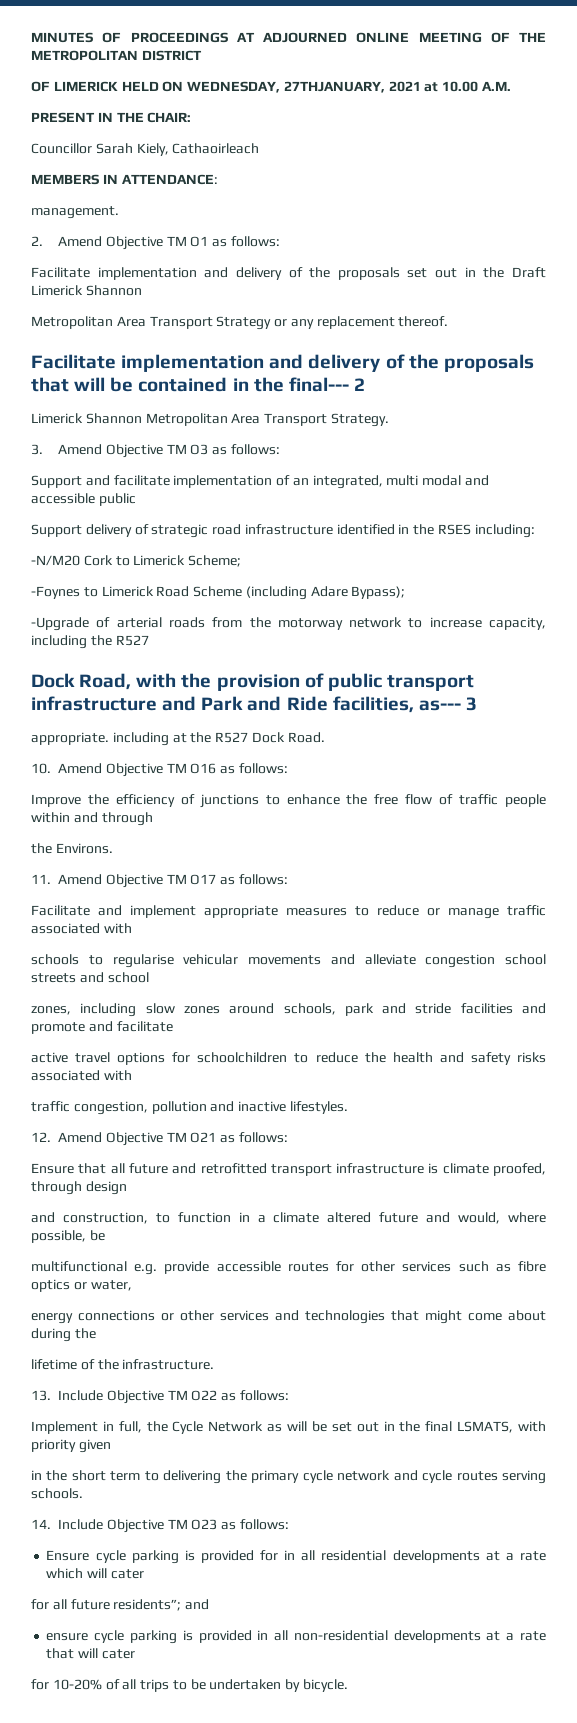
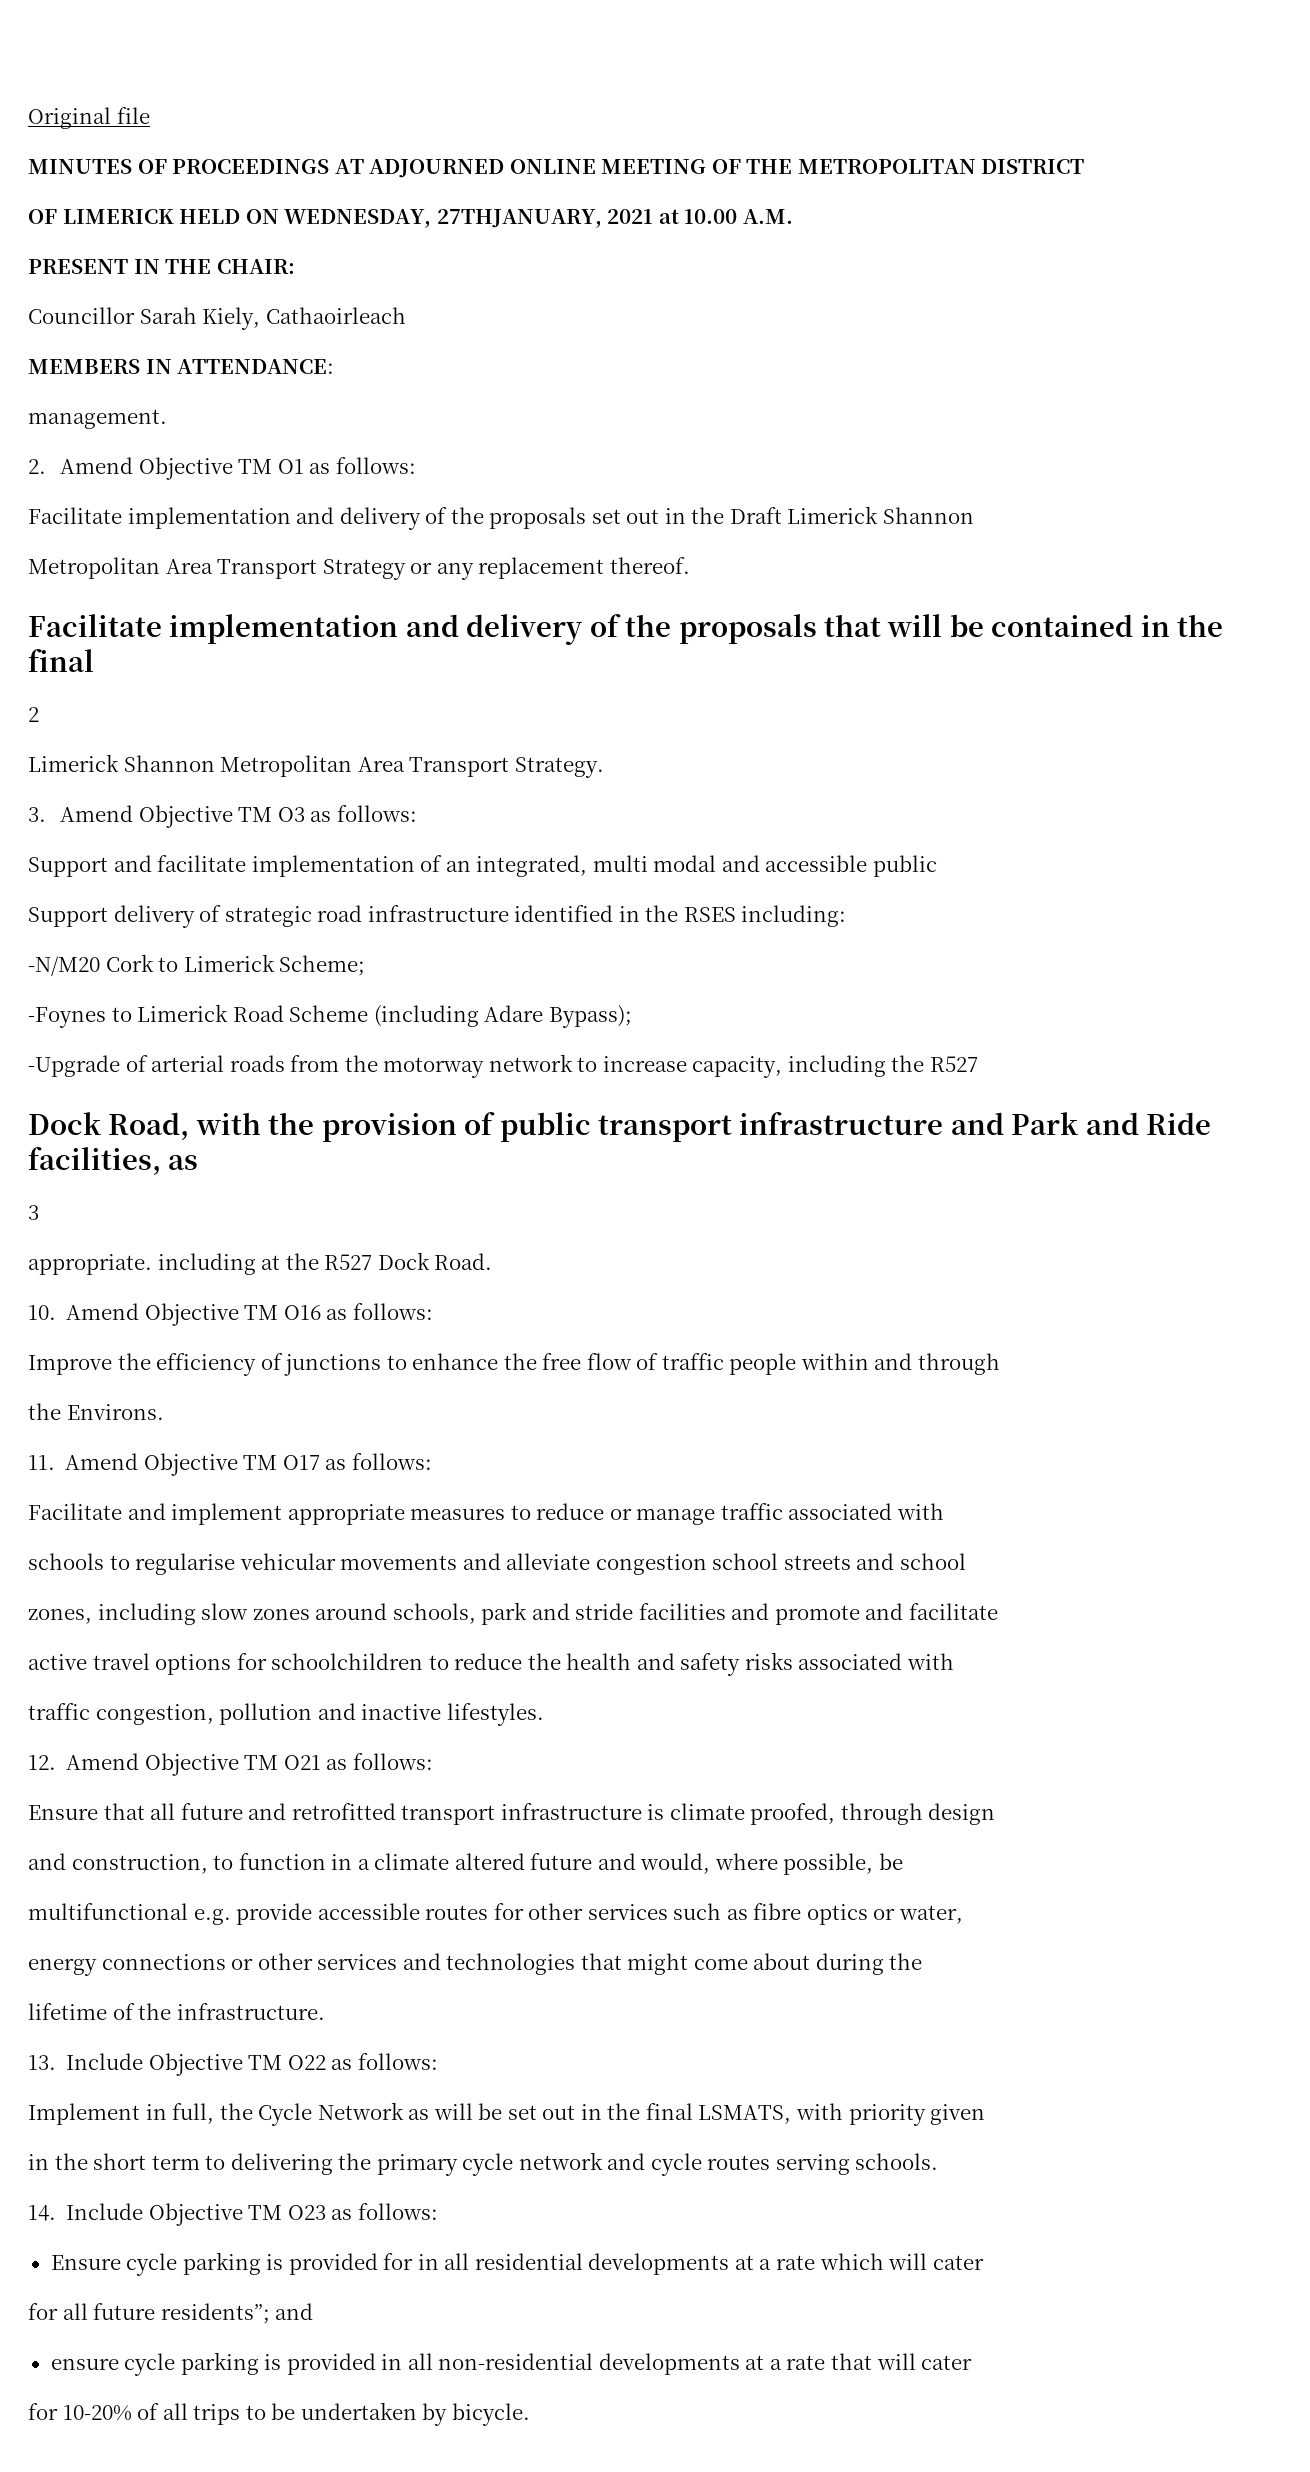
(31, 37) none -> [28,107,150,129] Original file //
[288,377,349,392] final--- -> [28,649,94,672] final //
[418,700,461,711] as--- -> [168,1155,199,1170] as //

